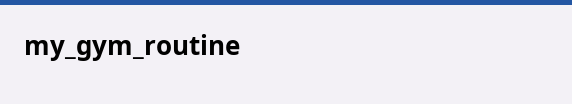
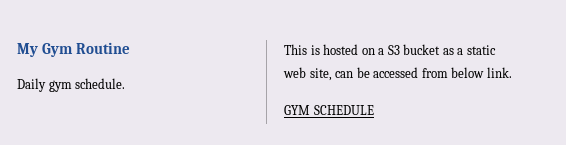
[24,34,240,61] my_gym_routine -> [17,42,131,57] [17,78,126,92] [284,44,496,55] [283,67,512,81] [284,105,374,115] My Gym Routine // Daily gym schedule. // This is hosted on a S3 bucket as a static web site, can be accessed from below link. // GYM SCHEDULE

